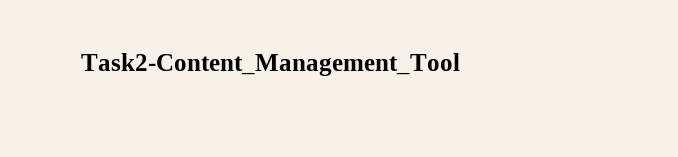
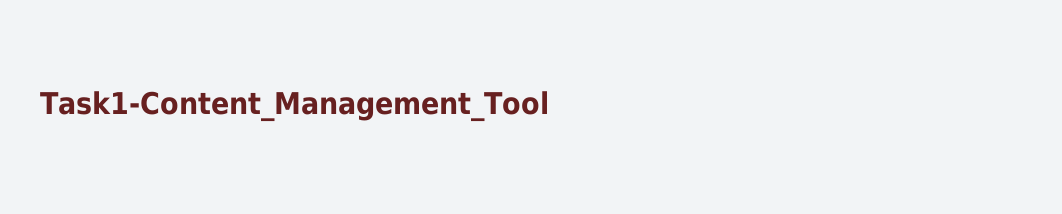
[81,53,460,76] Task2-Content_Management_Tool -> [40,91,549,122] Task1-Content_Management_Tool

